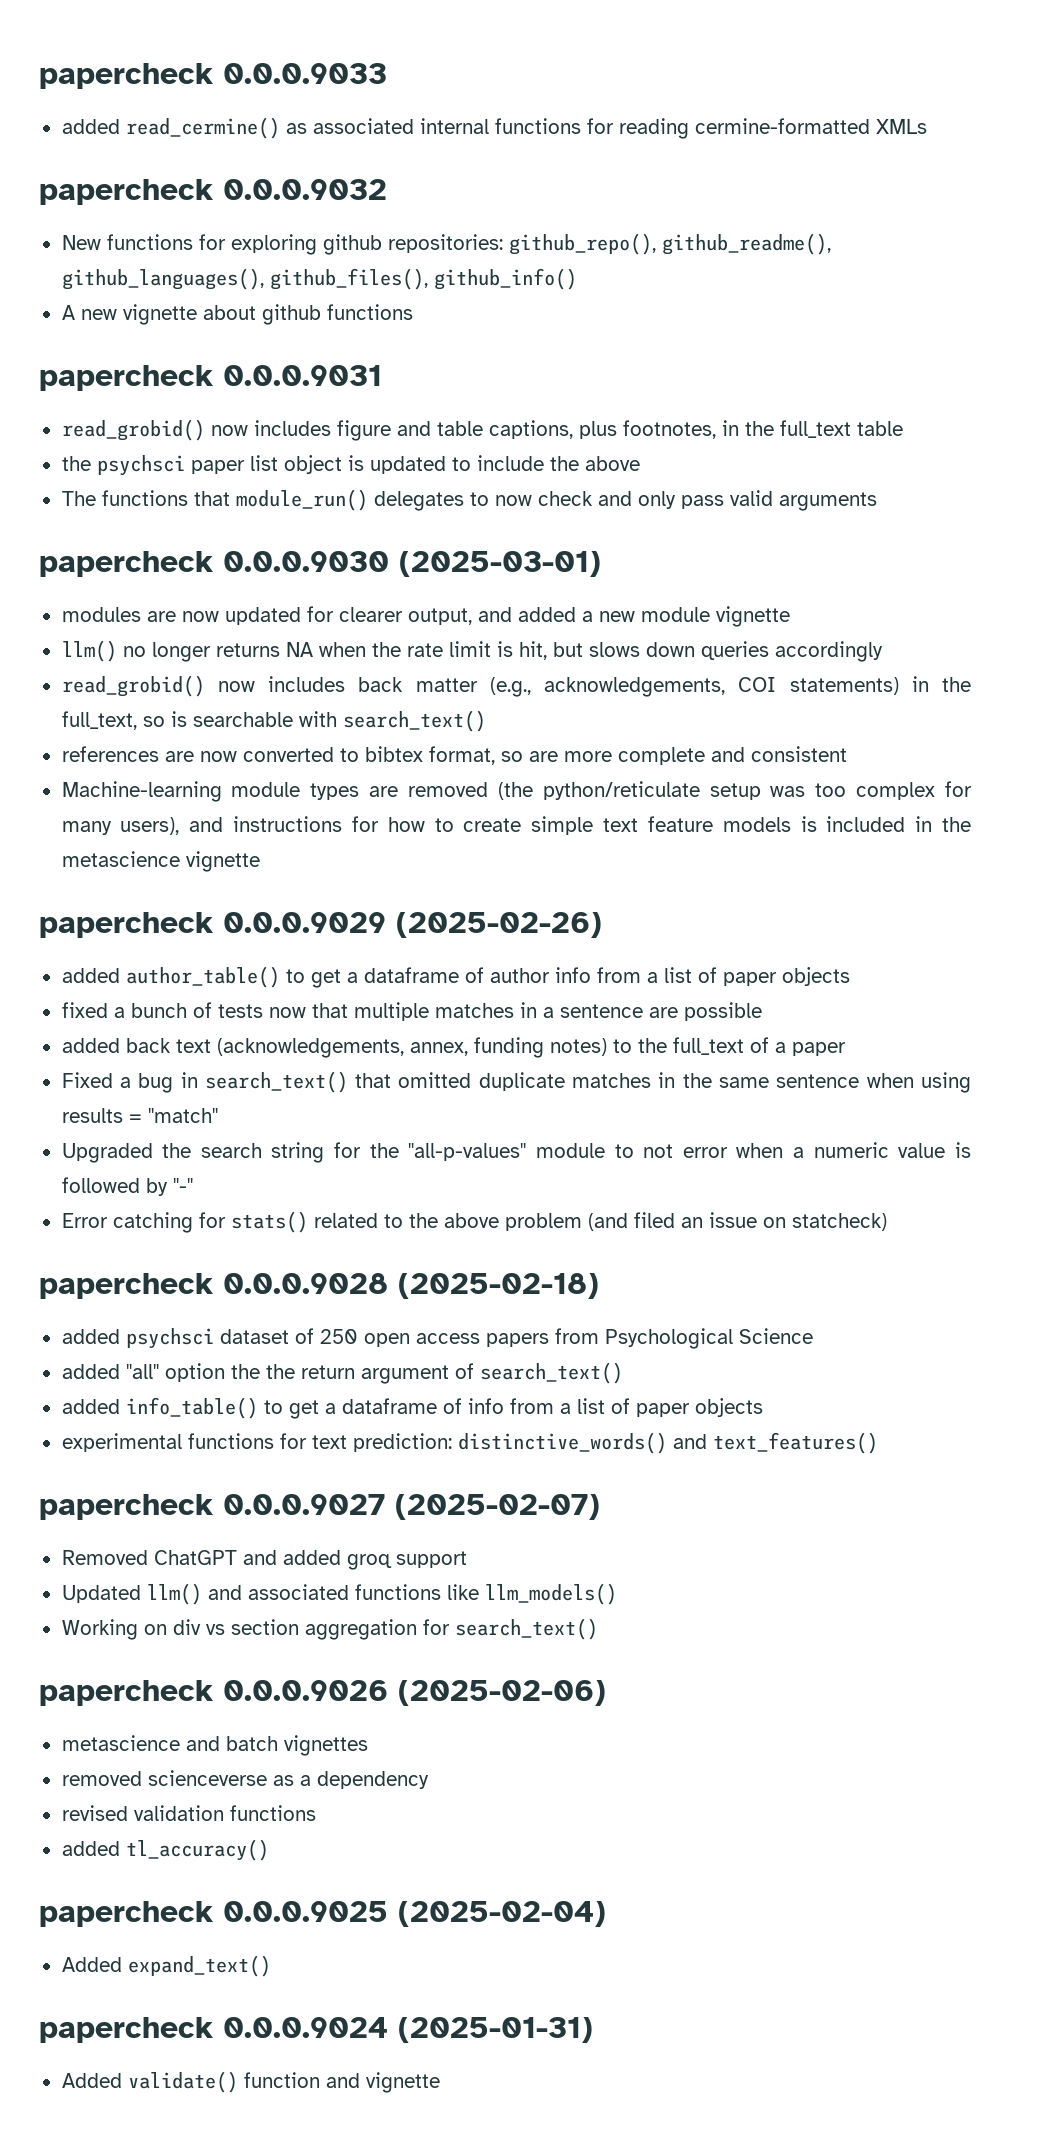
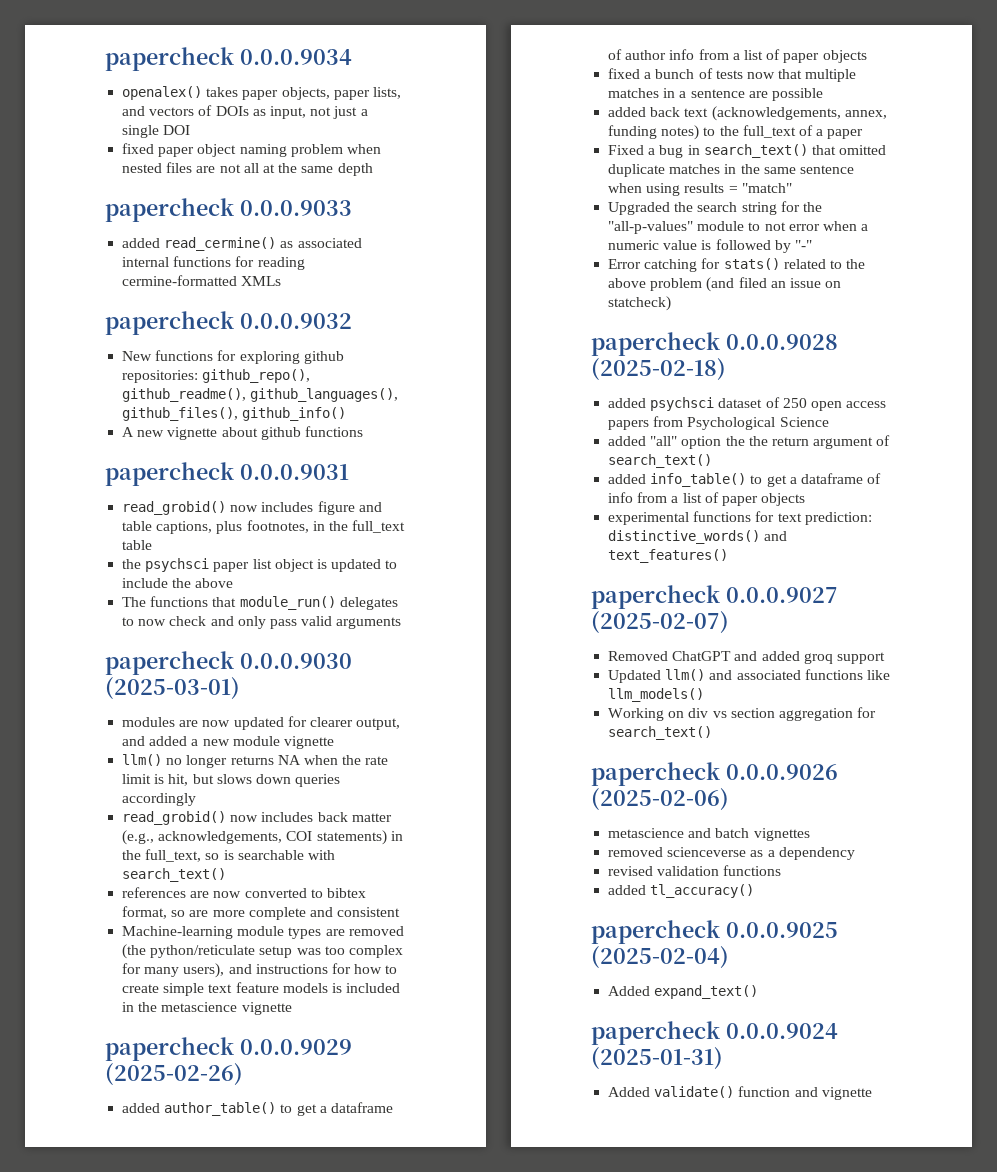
[39,63,214,89] papercheck -> [105,47,352,71] [122,86,401,100] [122,105,368,119] [122,125,191,138] [122,143,381,157] [122,162,373,176] [105,198,234,222] papercheck 0.0.0.9034 // openalex() takes paper objects, paper lists, and vectors of DOIs as input, not just a single DOI // fixed paper object naming problem when nested files are not all at the same depth // papercheck

